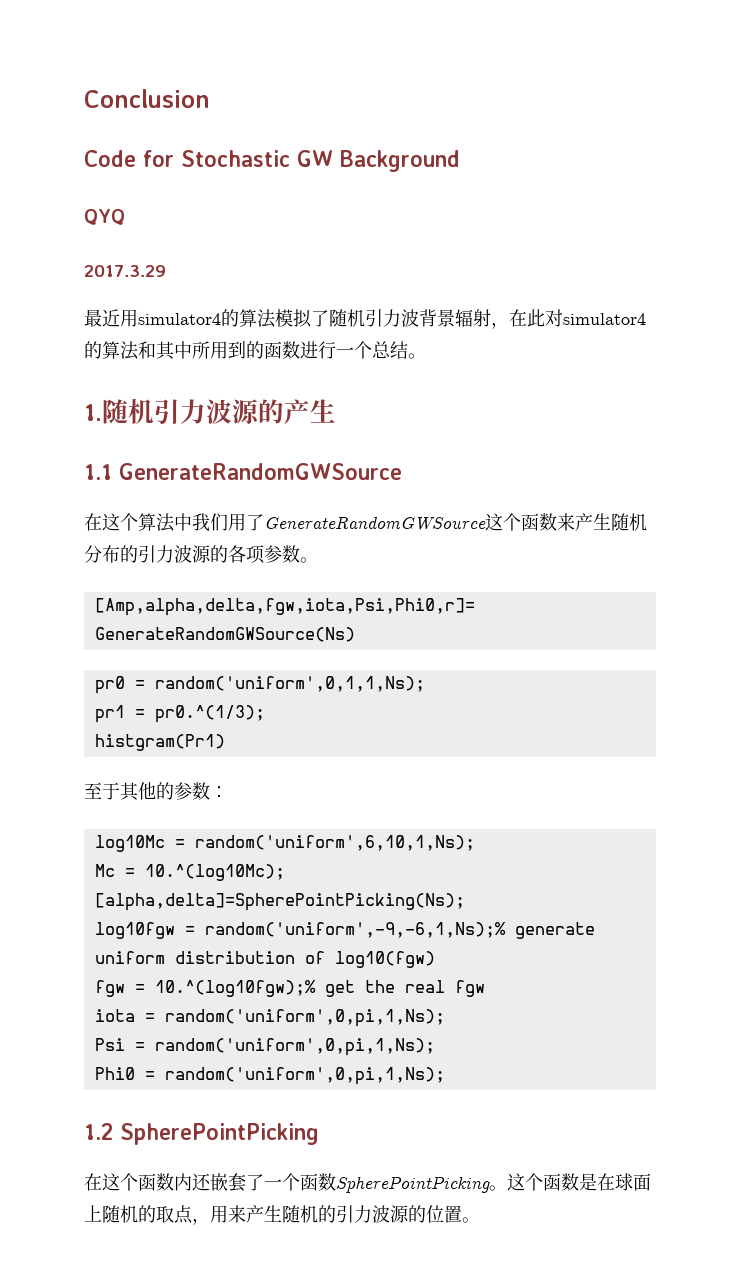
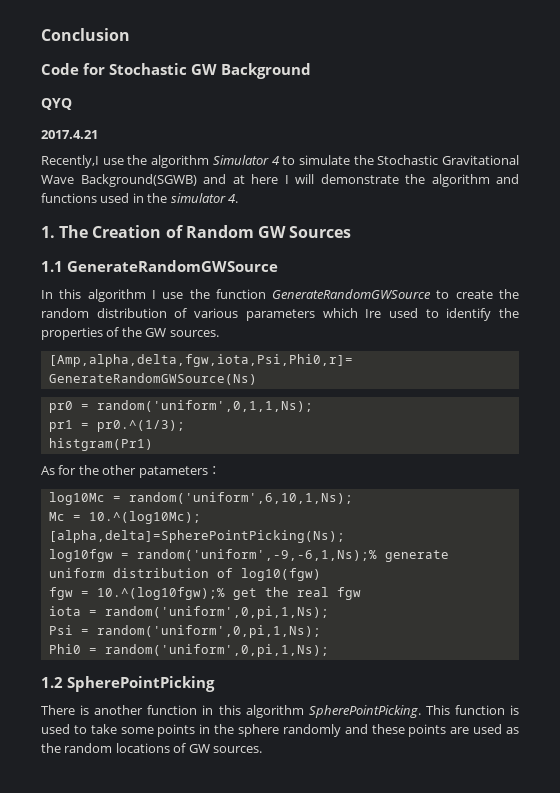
[84,265,166,277] [84,309,646,329] [84,341,426,360] [84,398,336,425] [84,463,402,480] [84,513,647,532] [84,545,318,564] 2017.3.29 // 最近用simulator4的算法模拟了随机引力波背景辐射，在此对simulator4的算法和其中所用到的函数进行一个总结。 // 1.随机引力波源的产生 // 1.1 GenerateRandomGWSource // 在这个算法中我们用了GenerateRandomGWSource这个函数来产生随机分布的引力波源的各项参数。 -> [41,130,98,139] [41,155,519,168] [41,174,519,187] [41,193,238,203] [41,225,352,238] [41,260,278,272] [41,289,519,302] [41,308,519,321] [41,327,219,340] 2017.4.21 // Recently,I use the algorithm Simulator 4 to simulate the Stochastic Gravitational Wave Background(SGWB) and at here I will demonstrate the algorithm and functions used in the simulator 4. // 1. The Creation of Random GW Sources // 1.1 GenerateRandomGWSource // In this algorithm I use the function GenerateRandomGWSource to create the random distribution of various parameters which Ire used to identify the properties of the GW sources.
[84,782,210,801] 至于其他的参数 -> [41,465,208,478] As for the other patameters
[84,1173,651,1193] [84,1205,480,1225] 在这个函数内还嵌套了一个函数SpherePointPicking。这个函数是在球面上随机的取点，用来产生随机的引力波源的位置。 -> [41,705,520,718] [41,724,519,737] [41,743,262,753] There is another function in this algorithm SpherePointPicking. This function is used to take some points in the sphere randomly and these points are used as the random locations of GW sources.

